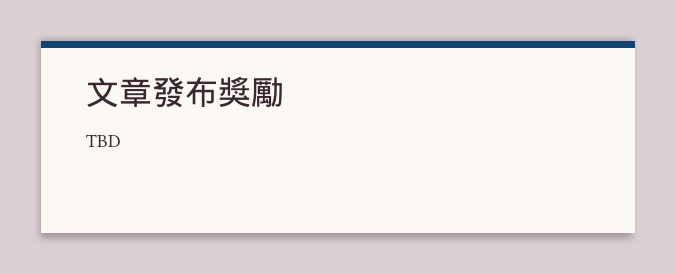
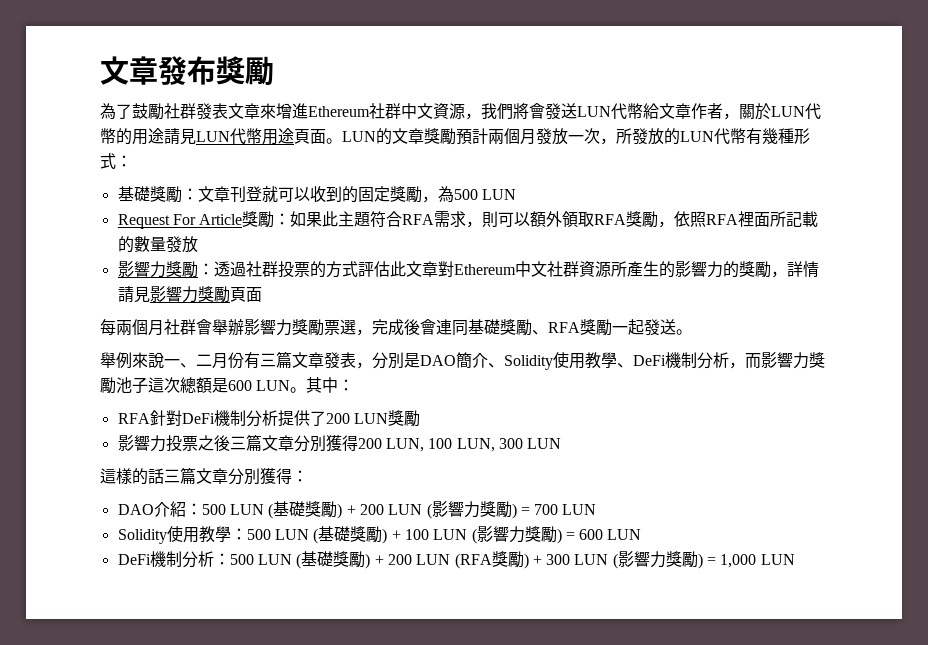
[86,134,121,147] TBD -> [100,103,821,120] [100,128,810,145] [100,153,132,169] [117,186,516,203] [117,211,819,229] [117,236,198,253] [117,261,819,278] [117,286,262,303] [100,319,692,336] [100,351,825,370] [100,377,355,394] [117,410,420,427] [117,434,562,452] [100,467,308,485] [117,501,597,519] [117,526,642,544] [117,551,795,569] 為了鼓勵社群發表文章來增進Ethereum社群中文資源，我們將會發送LUN代幣給文章作者，關於LUN代幣的用途請見LUN代幣用途頁面。LUN的文章獎勵預計兩個月發放一次，所發放的LUN代幣有幾種形式： // 基礎獎勵：文章刊登就可以收到的固定獎勵，為500 LUN // Request For Article獎勵：如果此主題符合RFA需求，則可以額外領取RFA獎勵，依照RFA裡面所記載的數量發放 // 影響力獎勵：透過社群投票的方式評估此文章對Ethereum中文社群資源所產生的影響力的獎勵，詳情請見影響力獎勵頁面 // 每兩個月社群會舉辦影響力獎勵票選，完成後會連同基礎獎勵、RFA獎勵一起發送。 // 舉例來說一、二月份有三篇文章發表，分別是DAO簡介、Solidity使用教學、DeFi機制分析，而影響力獎勵池子這次總額是600 LUN。其中： // RFA針對DeFi機制分析提供了200 LUN獎勵 // 影響力投票之後三篇文章分別獲得200 LUN, 100 LUN, 300 LUN // 這樣的話三篇文章分別獲得： // DAO介紹：500 LUN (基礎獎勵) + 200 LUN (影響力獎勵) = 700 LUN // Solidity使用教學：500 LUN (基礎獎勵) + 100 LUN (影響力獎勵) = 600 LUN // DeFi機制分析：500 LUN (基礎獎勵) + 200 LUN (RFA獎勵) + 300 LUN (影響力獎勵) = 1,000 LUN

